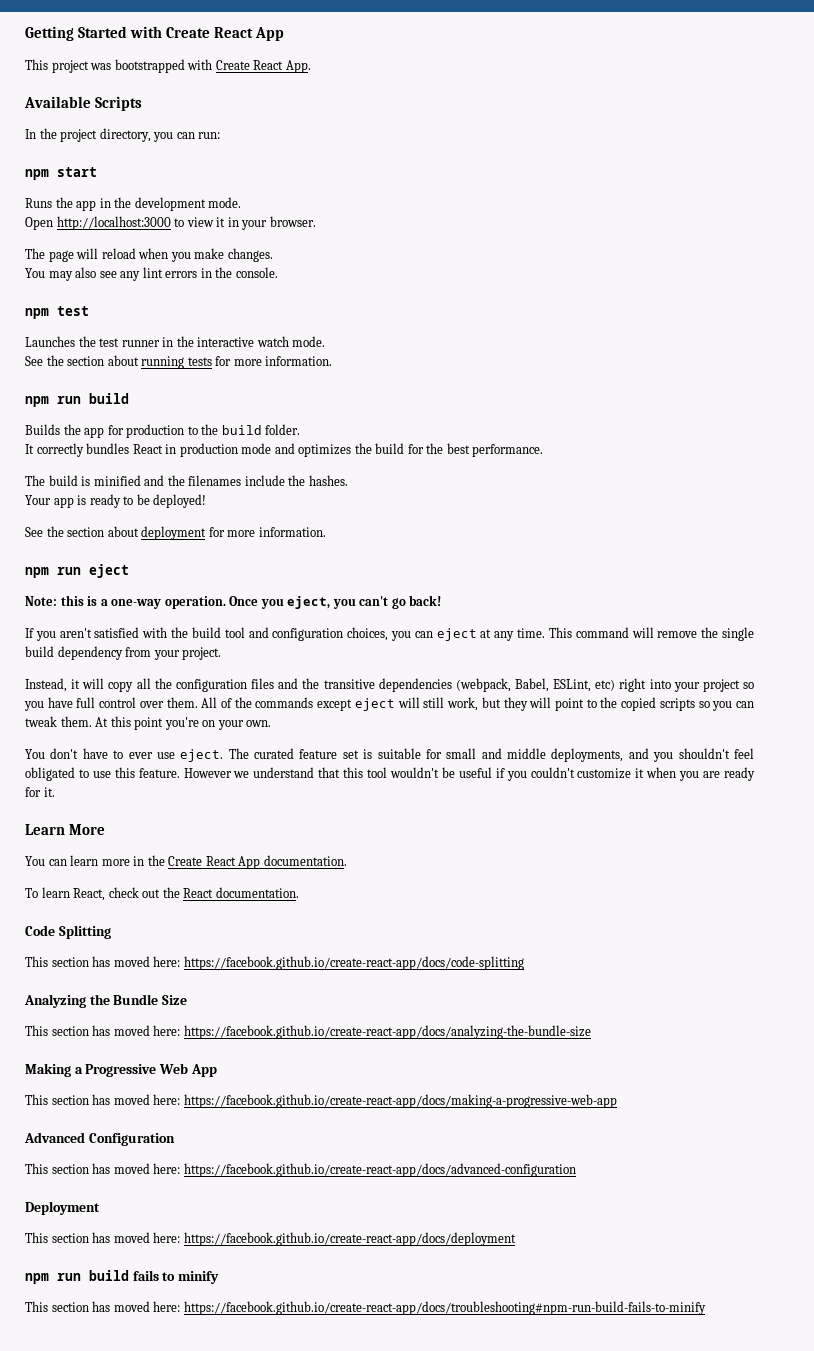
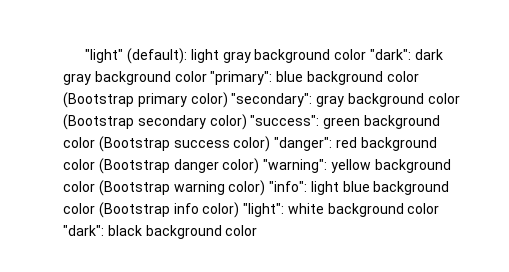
[25,26,285,41] [25,59,311,73] [24,96,142,111] [25,128,221,142] [25,167,97,180] [25,197,242,211] [25,216,316,230] [25,248,273,262] [25,267,278,281] [25,306,89,319] [25,336,326,347] [25,355,333,369] [25,393,129,407] [25,424,301,438] [25,443,544,457] [25,475,348,486] [25,494,207,508] [25,526,326,540] [25,564,129,578] [25,595,442,609] [25,627,755,641] [25,646,222,660] [25,678,754,692] [24,697,755,711] [25,716,272,730] [25,748,755,762] [25,767,755,781] [25,787,55,797] [25,824,105,835] [25,855,347,869] [25,887,299,901] [25,925,111,939] [25,956,524,970] [24,994,187,1008] [25,1025,591,1039] [25,1063,217,1077] [25,1094,617,1108] [24,1132,175,1146] [25,1163,576,1177] [25,1201,100,1215] [25,1232,516,1246] [25,1270,219,1284] [25,1301,706,1315] Getting Started with Create React App // This project was bootstrapped with Create React App. // Available Scripts // In the project directory, you can run: // npm start // Runs the app in the development mode. // Open http://localhost:3000 to view it in your browser. // The page will reload when you make changes. // You may also see any lint errors in the console. // npm test // Launches the test runner in the interactive watch mode. // See the section about running tests for more information. // npm run build // Builds the app for production to the build folder. // It correctly bundles React in production mode and optimizes the build for the best performance. // The build is minified and the filenames include the hashes. // Your app is ready to be deployed! // See the section about deployment for more information. // npm run eject // Note: this is a one-way operation. Once you eject, you can't go back! // If you aren't satisfied with the build tool and configuration choices, you can eject at any time. This command will remove the single build dependency from your project. // Instead, it will copy all the configuration files and the transitive dependencies (webpack, Babel, ESLint, etc) right into your project so you have full control over them. All of the commands except eject will still work, but they will point to the copied scripts so you can tweak them. At this point you're on your own. // You don't have to ever use eject. The curated feature set is suitable for small and middle deployments, and you shouldn't feel obligated to use this feature. However we understand that this tool wouldn't be useful if you couldn't customize it when you are ready for it. // Learn More // You can learn more in the Create React App documentation. // To learn React, check out the React documentation. // Code Splitting // This section has moved here: https://facebook.github.io/create-react-app/docs/code-splitting // Analyzing the Bundle Size // This section has moved here: https://facebook.github.io/create-react-app/docs/analyzing-the-bundle-size // Making a Progressive Web App // This section has moved here: https://facebook.github.io/create-react-app/docs/making-a-progressive-web-app // Advanced Configuration // This section has moved here: https://facebook.github.io/create-react-app/docs/advanced-configuration // Deployment // This section has moved here: https://facebook.github.io/create-react-app/docs/deployment // npm run build fails to minify // This section has moved here: https://facebook.github.io/create-react-app/docs/troubleshooting#npm-run-build-fails-to-minify -> [85,48,443,64] [63,71,419,85] [63,92,460,108] [63,114,440,130] [63,136,437,152] [63,158,451,174] [63,180,450,196] [63,202,440,218] [63,225,258,239] "light" (default): light gray background color "dark": dark gray background color "primary": blue background color (Bootstrap primary color) "secondary": gray background color (Bootstrap secondary color) "success": green background color (Bootstrap success color) "danger": red background color (Bootstrap danger color) "warning": yellow background color (Bootstrap warning color) "info": light blue background color (Bootstrap info color) "light": white background color "dark": black background color

